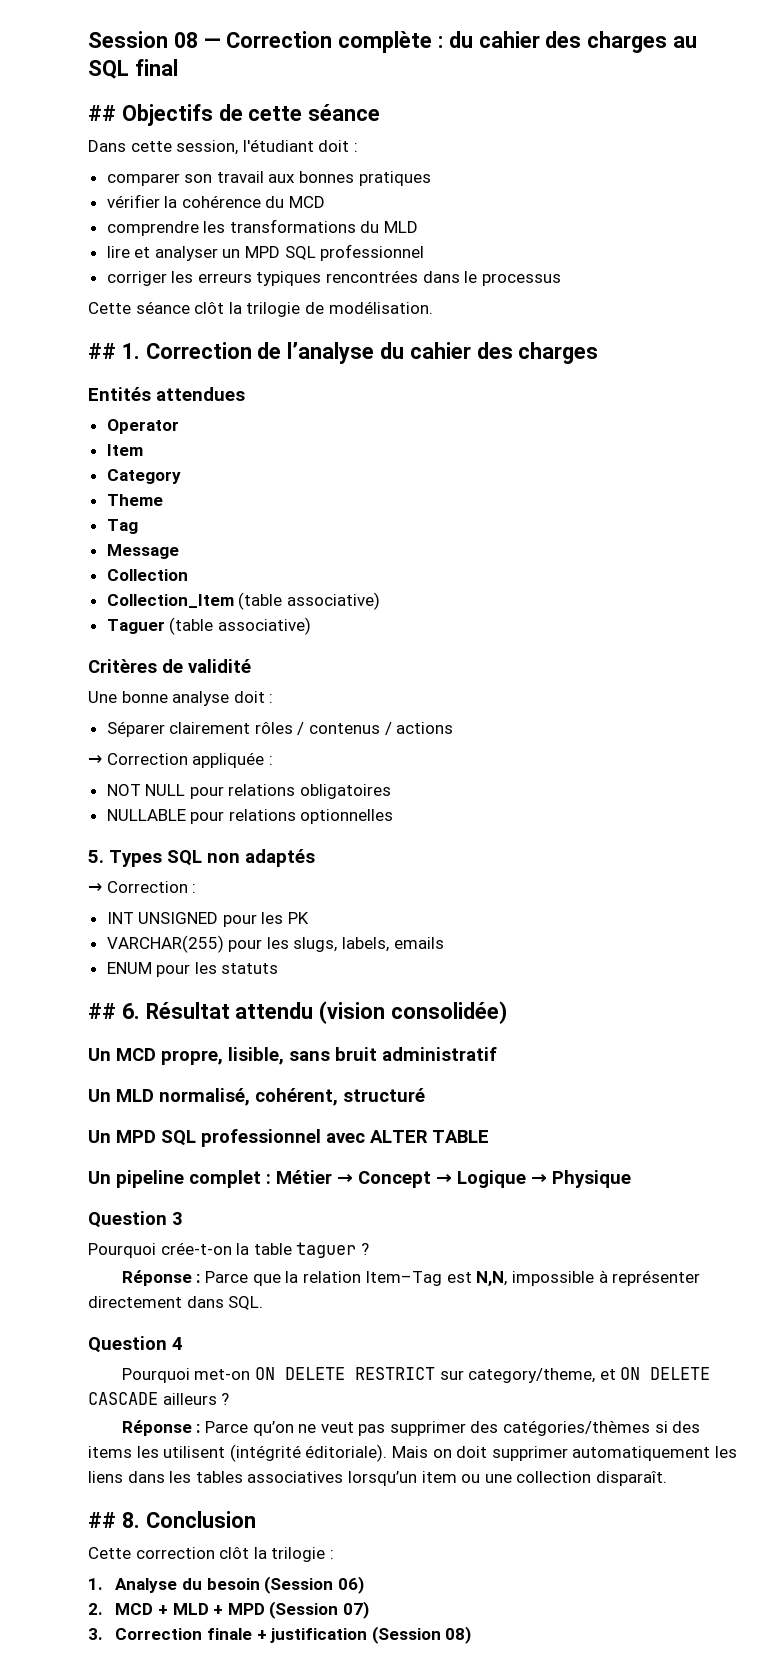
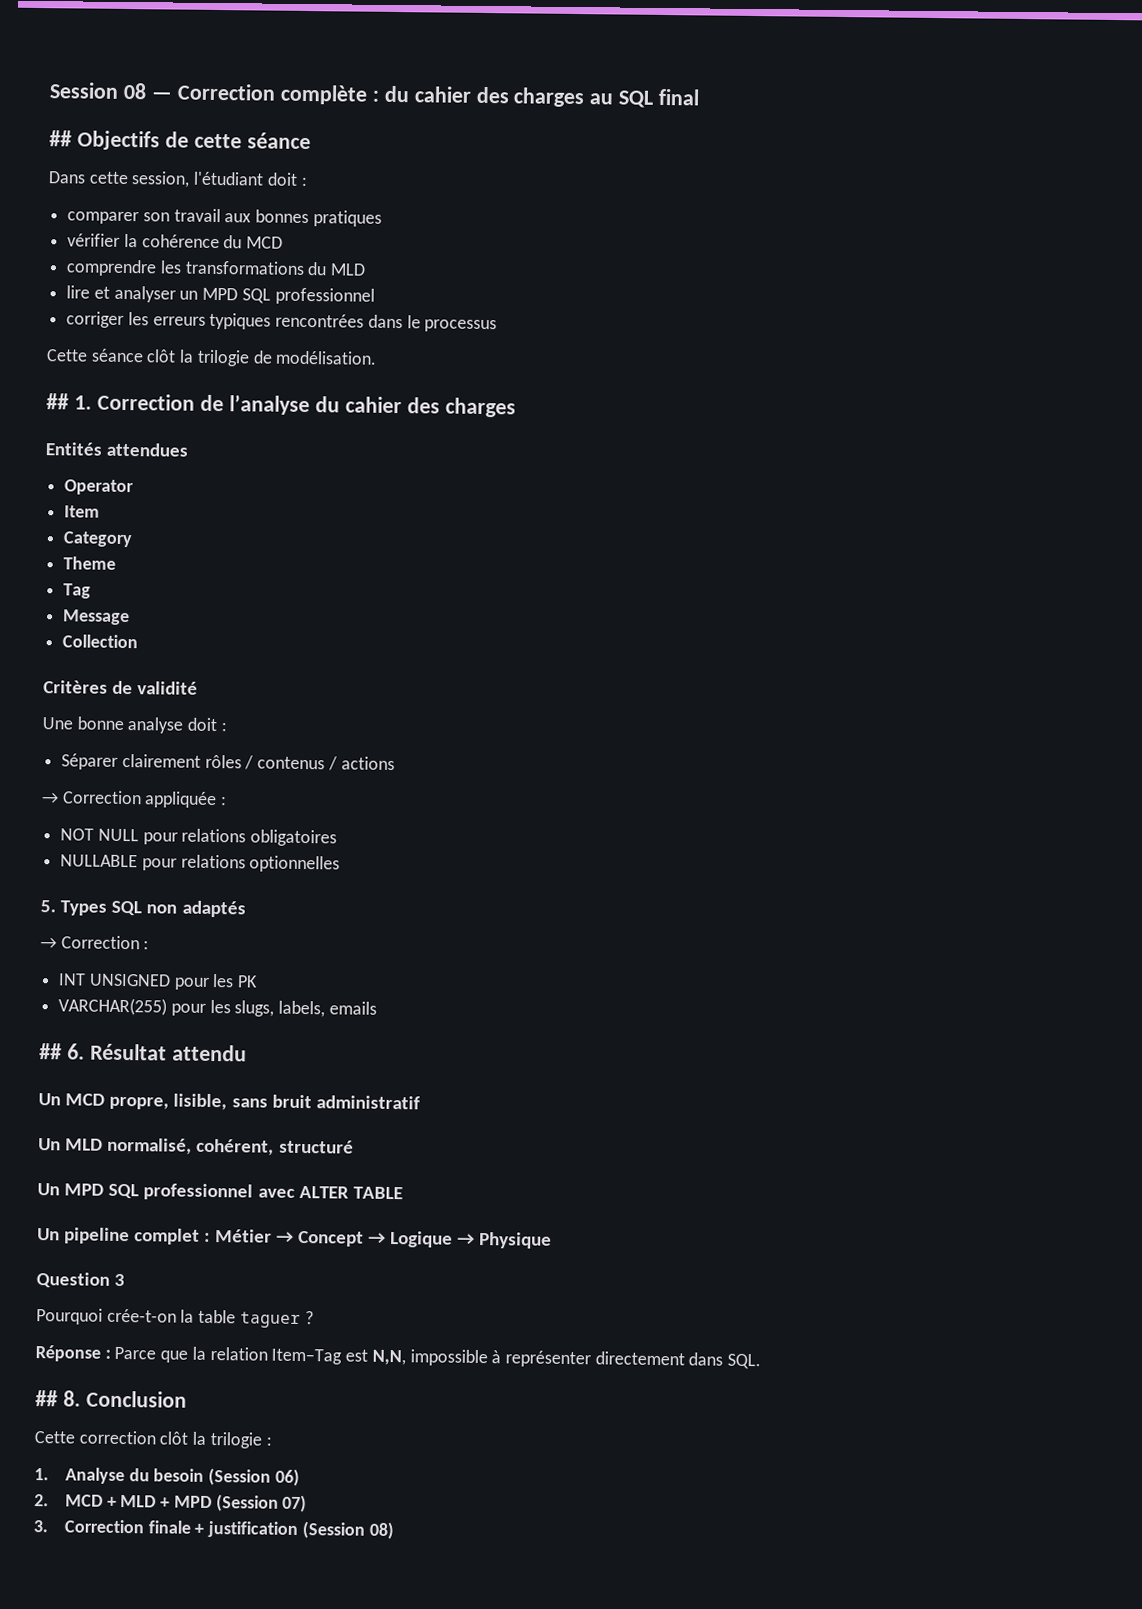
[106,592,380,610] [106,617,311,635] // Collection_Item (table associative) // Taguer (table associative) -> (139, 641) none
[106,962,279,977] // ENUM pour les statuts -> (377, 1008) none
[319,1001,508,1024] (vision consolidée) -> (247, 1053) none
[88,1336,183,1353] [121,1367,711,1383] [88,1392,230,1405] [121,1420,701,1436] [88,1444,737,1462] [88,1471,667,1486] // Question 4 // Pourquoi met-on ON DELETE RESTRICT sur category/theme, et ON DELETE CASCADE ailleurs ? // Réponse : Parce qu’on ne veut pas supprimer des catégories/thèmes si des items les utilisent (intégrité éditoriale). Mais on doit supprimer automatiquement les liens dans les tables associatives lorsqu’un item ou une collection disparaît. -> (762, 1361) none

